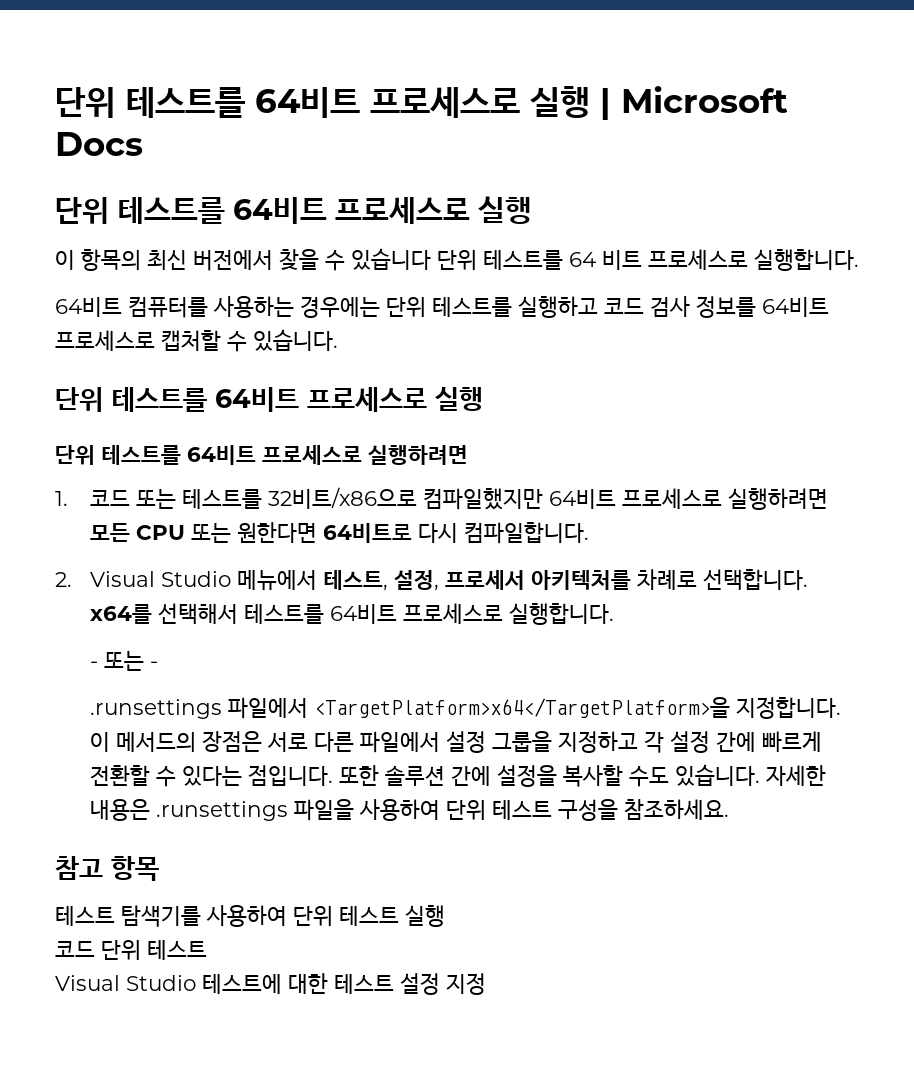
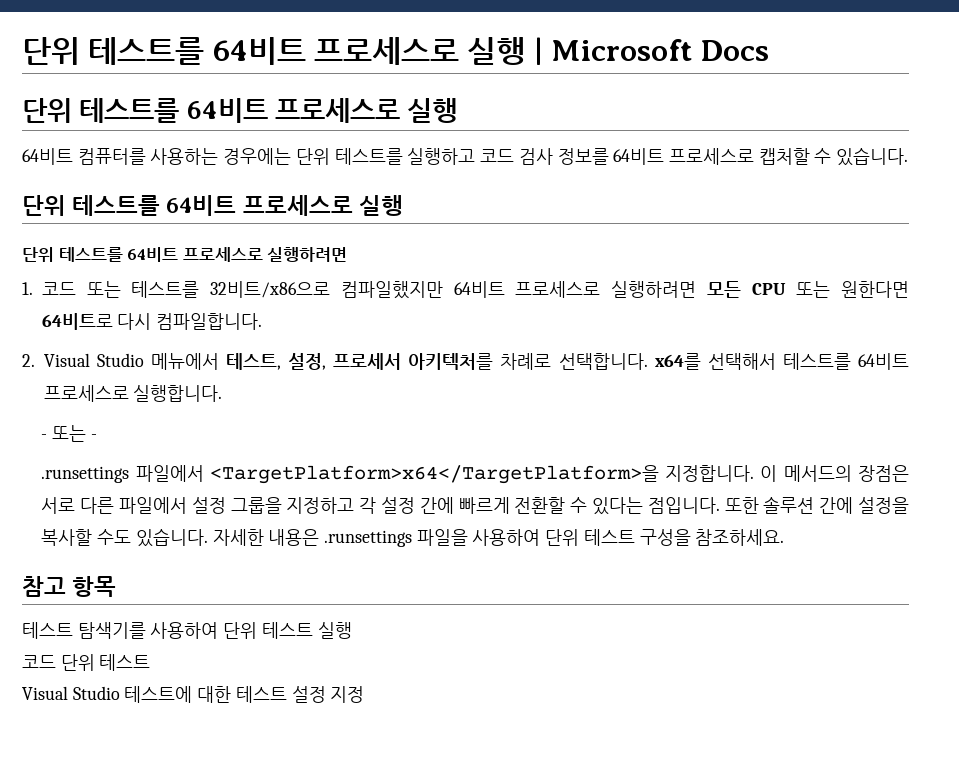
[55,248,859,271] // 이 항목의 최신 버전에서 찾을 수 있습니다 단위 테스트를 64 비트 프로세스로 실행합니다. -> (458, 110) none

